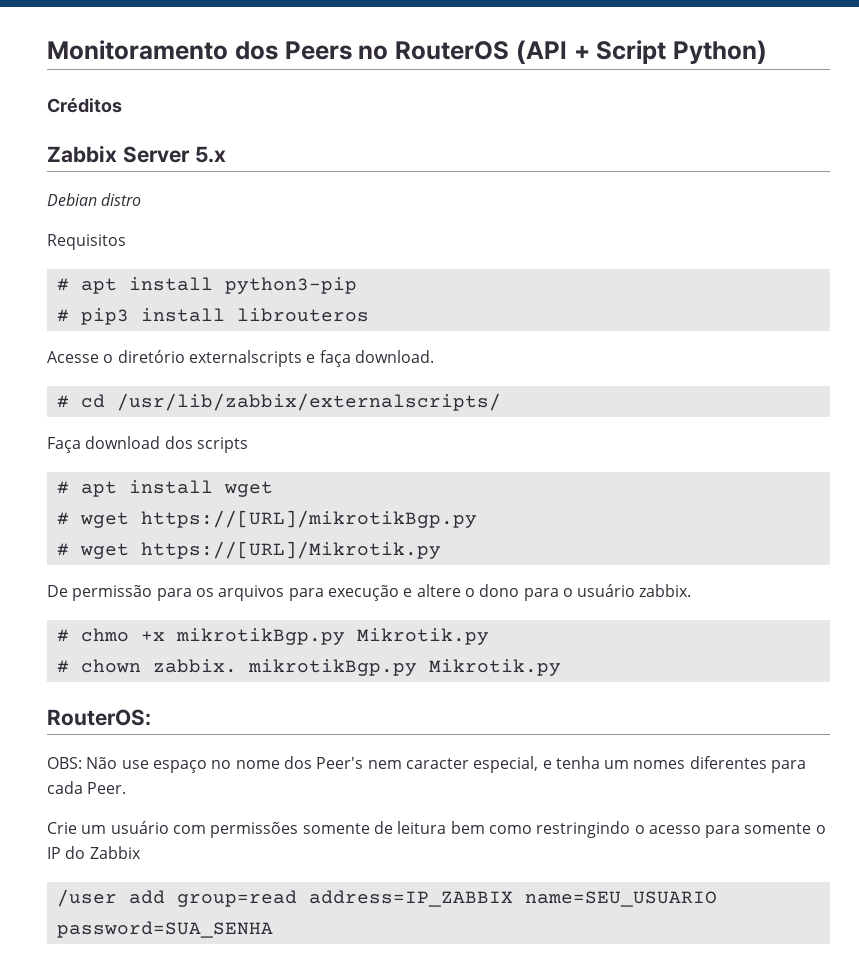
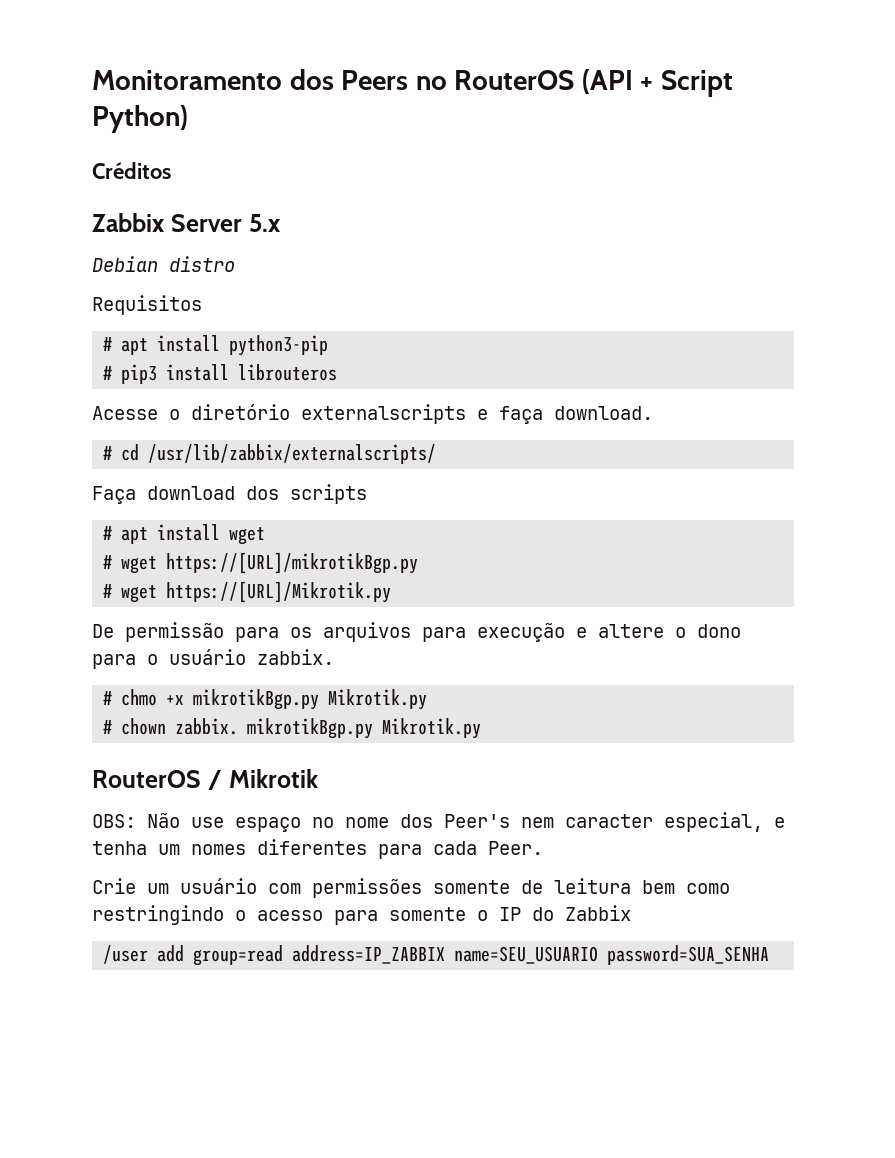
[47,709,151,726] RouterOS: -> [92,769,318,790] RouterOS / Mikrotik

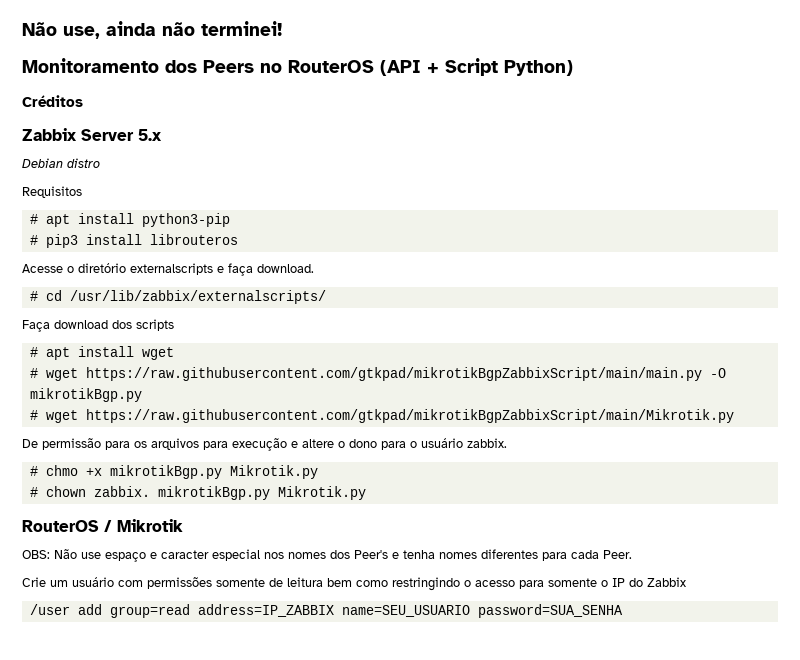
(92, 80) none -> [22,21,282,39] Não use, ainda não terminei! //
[166,552,419,574] [103,581,392,603] https://[URL]/mikrotikBgp.py // # wget https://[URL]/Mikrotik.py -> [85,367,726,381] [29,388,142,402] [29,409,734,423] https://raw.githubusercontent.com/gtkpad/mikrotikBgpZabbixScript/main/main.py -O mikrotikBgp.py // # wget https://raw.githubusercontent.com/gtkpad/mikrotikBgpZabbixScript/main/Mikrotik.py
[312,812,763,832] no nome dos Peer's nem caracter especial, -> [150,549,388,561] e caracter especial nos nomes dos Peer's
[158,844,180,855] um -> (435, 554) none

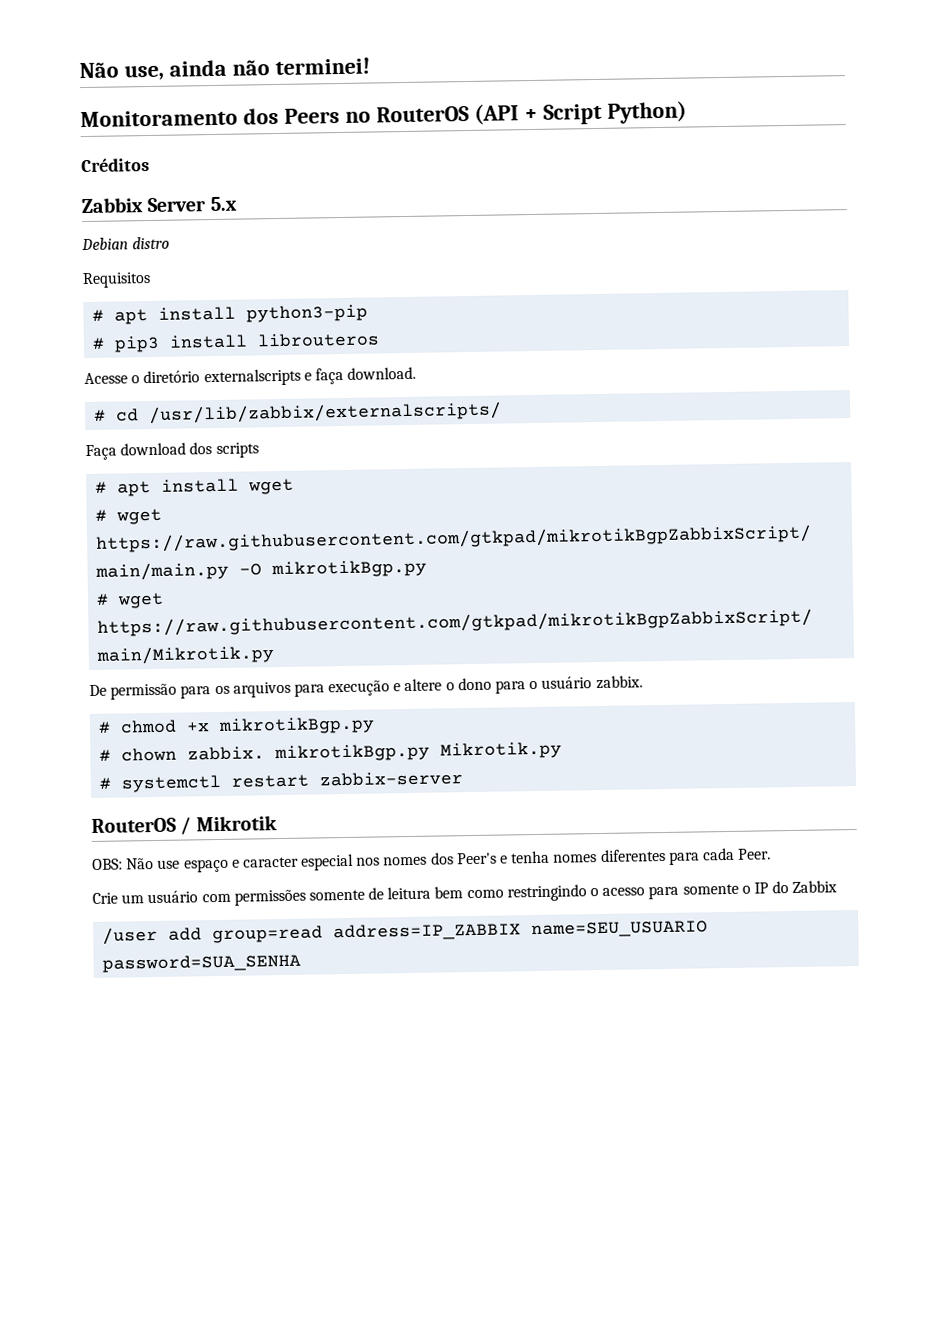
[45,465,78,476] chmo -> [120,719,178,734] chmod
[229,465,318,479] Mikrotik.py -> (376, 725) none
(366, 493) none -> [99,771,464,793] // # systemctl restart zabbix-server

